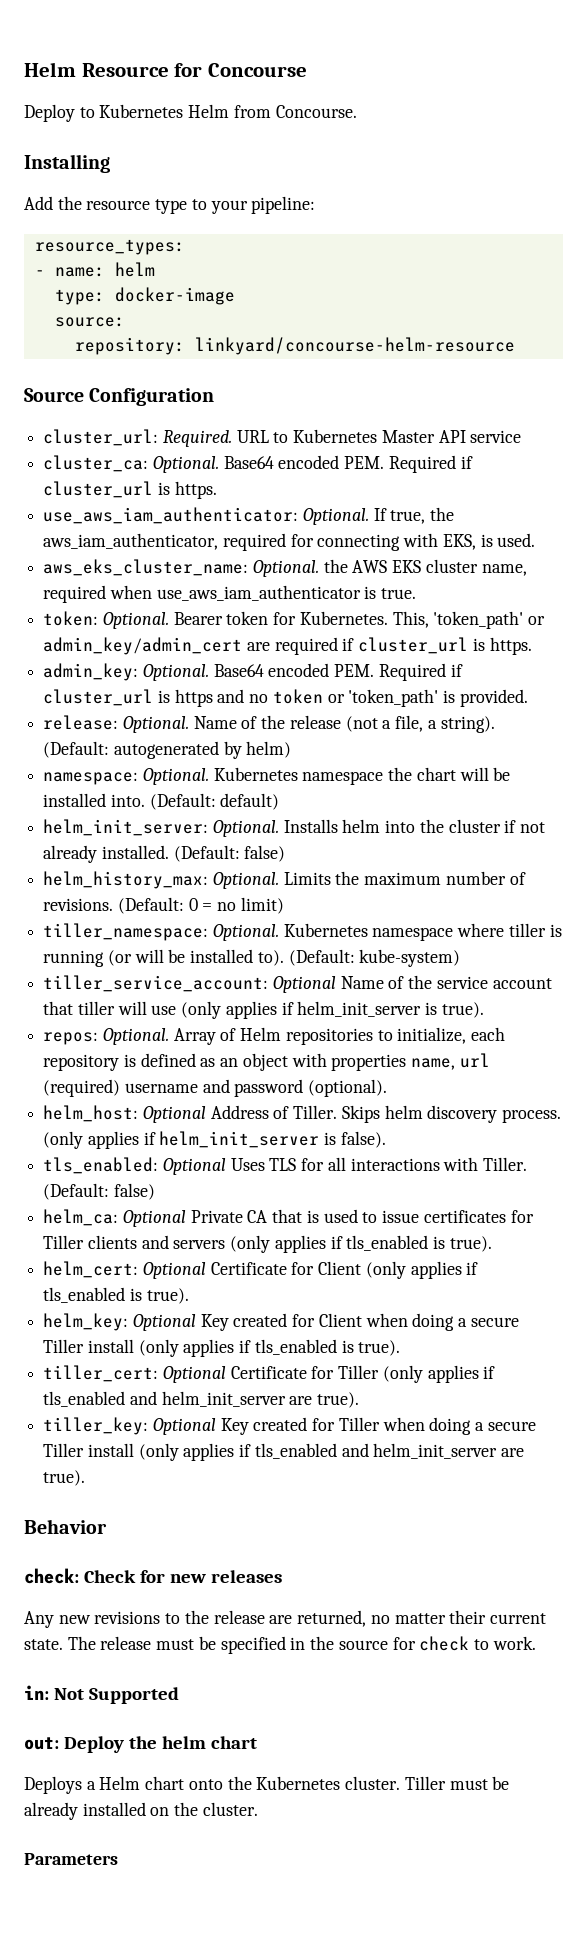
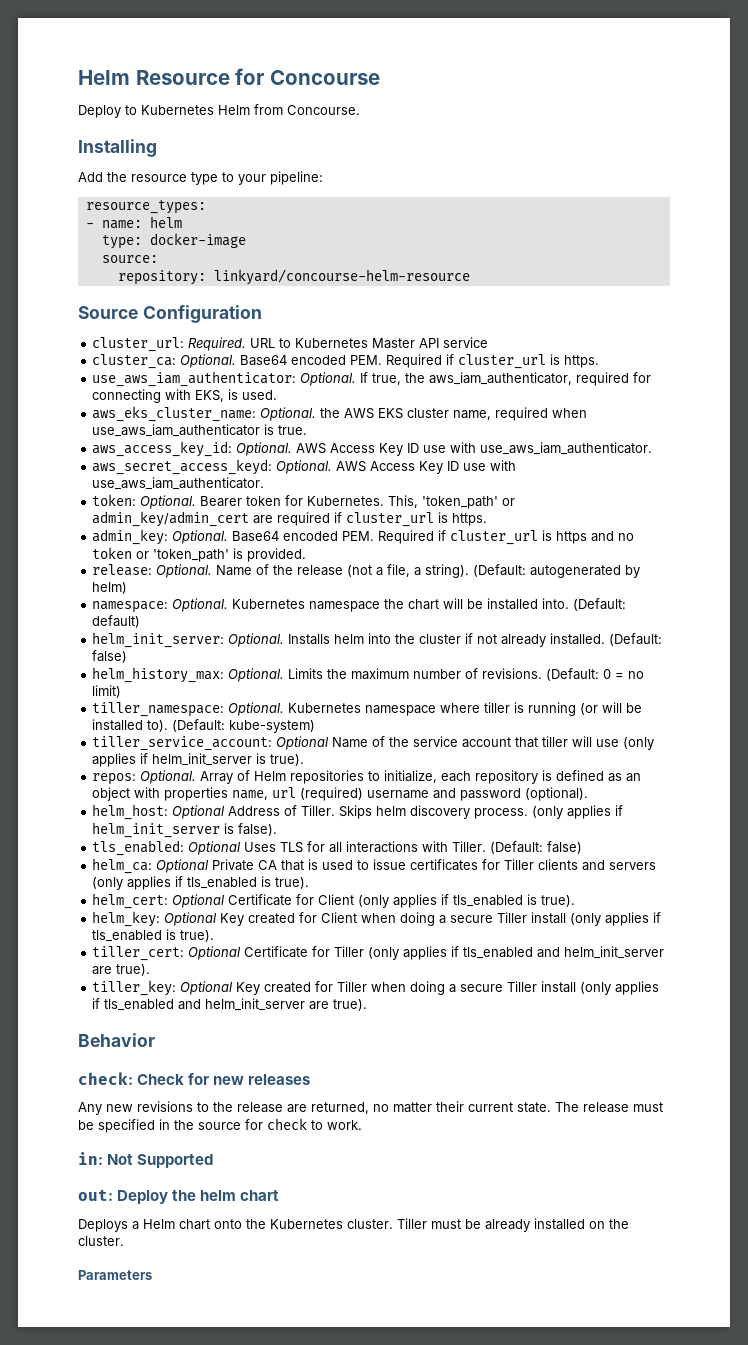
(417, 593) none -> [92,441,653,457] [92,459,517,475] [92,477,265,490] // aws_access_key_id: Optional. AWS Access Key ID use with use_aws_iam_authenticator. // aws_secret_access_keyd: Optional. AWS Access Key ID use with use_aws_iam_authenticator.

